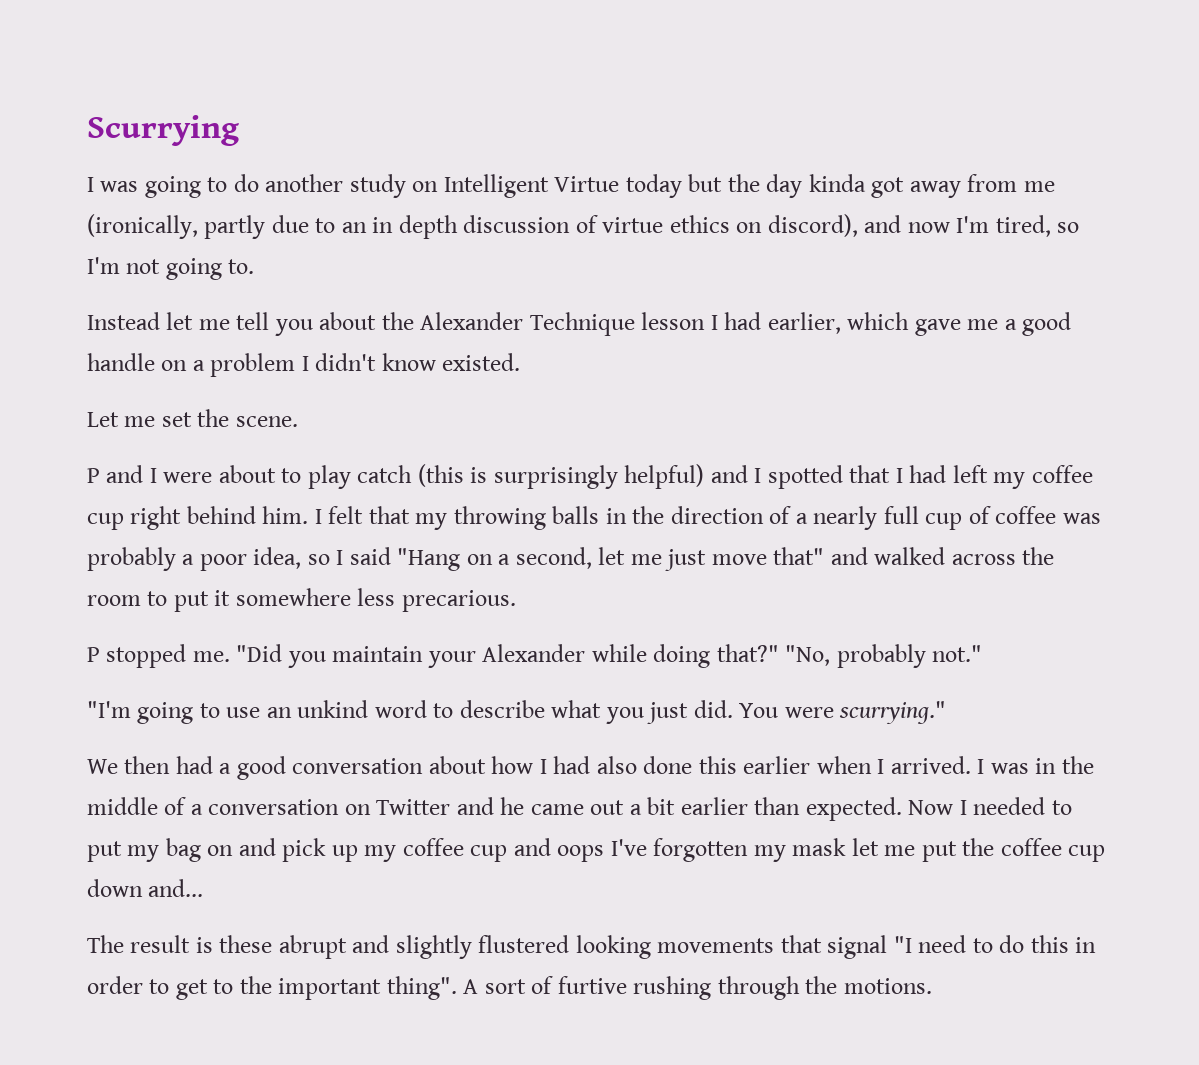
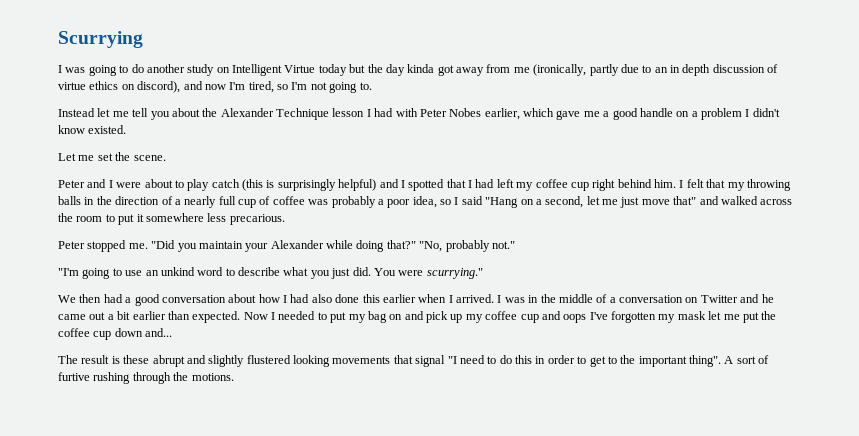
(762, 321) none -> [395,108,482,117] with Peter Nobes
[87,468,100,483] P -> [58,180,85,188] Peter
[87,647,100,662] P -> [58,241,85,249] Peter

